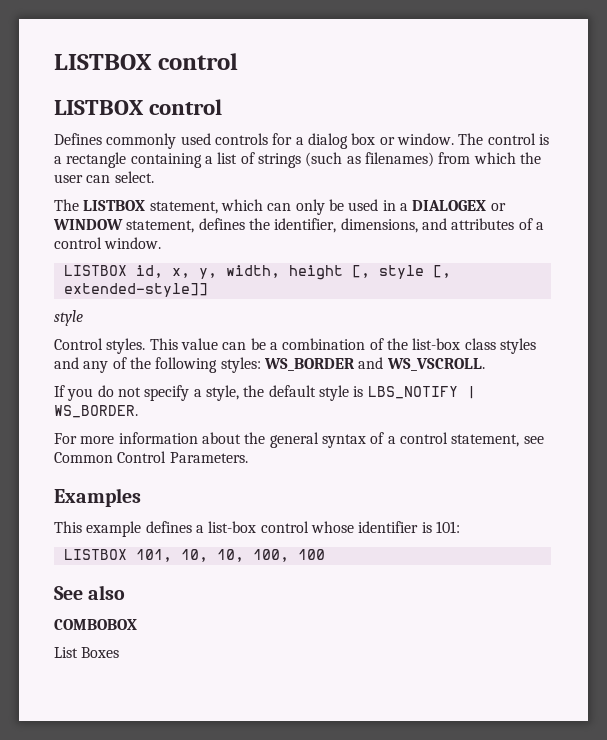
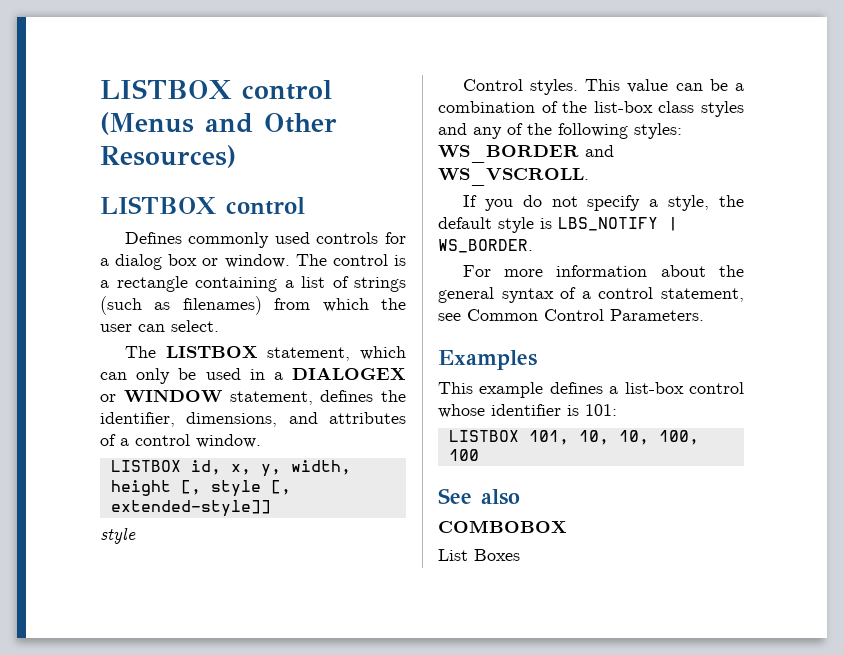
[54,53,238,70] LISTBOX control -> [100,79,332,100] [100,112,337,135] [100,145,236,168] LISTBOX control (Menus and Other Resources)

